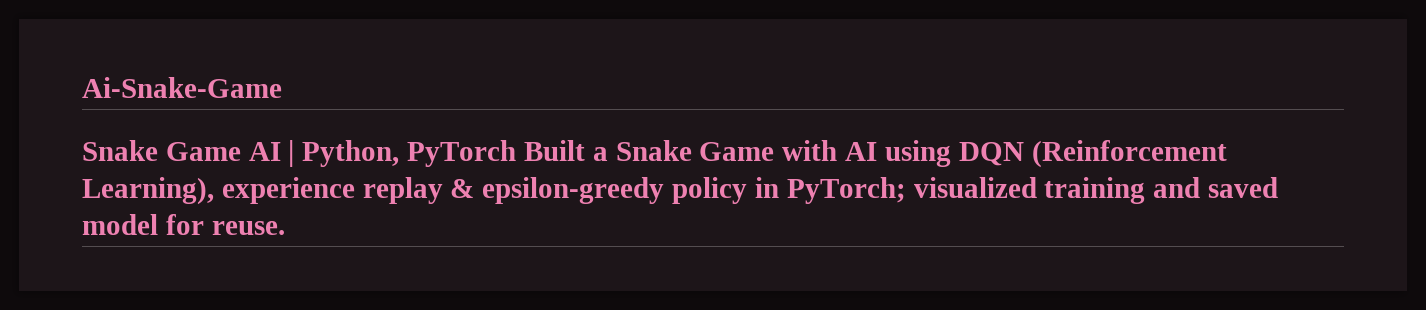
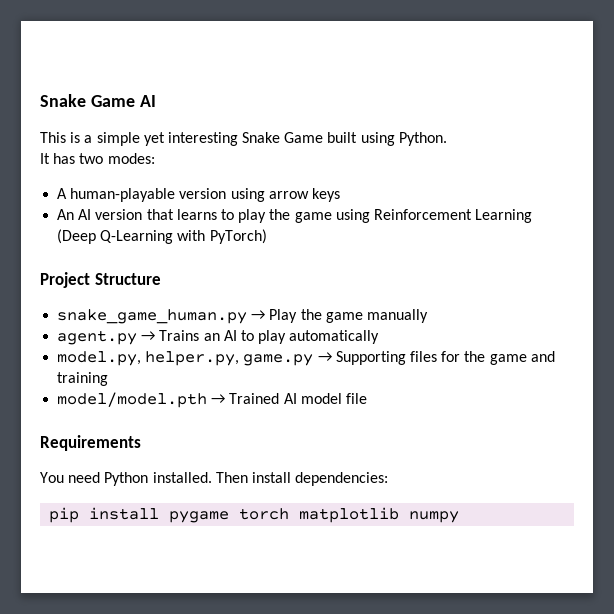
[82,77,282,98] Ai-Snake-Game // -> (40, 100) none
[288,140,1227,168] [82,177,1279,205] [82,214,285,235] | Python, PyTorch Built a Snake Game with AI using DQN (Reinforcement Learning), experience replay & epsilon-greedy policy in PyTorch; visualized training and saved model for reuse. -> [40,132,447,146] [40,153,155,164] [57,188,340,202] [57,209,533,223] [57,229,267,244] [40,272,161,288] [57,309,428,324] [57,330,380,345] [57,351,555,366] [57,372,109,386] [57,392,367,408] [40,435,141,451] [40,472,389,486] [49,507,460,523] // This is a simple yet interesting Snake Game built using Python. // It has two modes: // A human-playable version using arrow keys // An AI version that learns to play the game using Reinforcement Learning (Deep Q-Learning with PyTorch) // Project Structure // snake_game_human.py → Play the game manually // agent.py → Trains an AI to play automatically // model.py, helper.py, game.py → Supporting files for the game and training // model/model.pth → Trained AI model file // Requirements // You need Python installed. Then install dependencies: // pip install pygame torch matplotlib numpy

